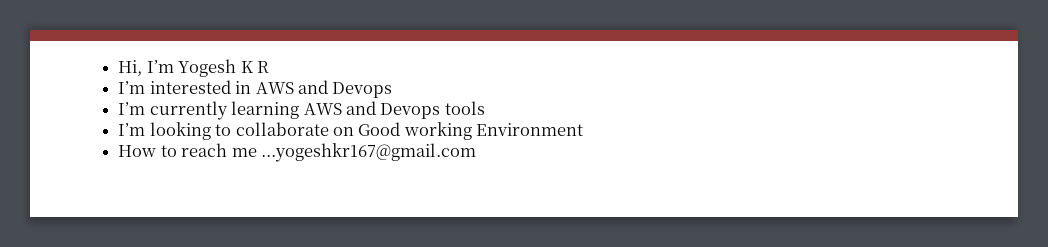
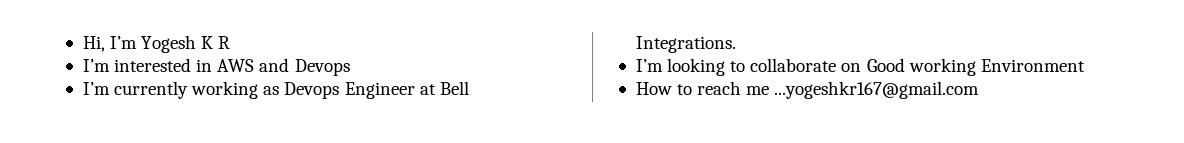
[231,101,485,119] learning AWS and Devops tools -> [191,81,469,99] [635,36,736,53] working as Devops Engineer at Bell Integrations.

